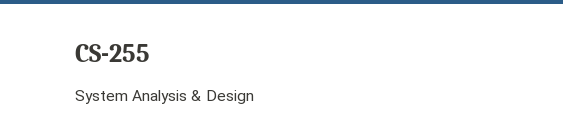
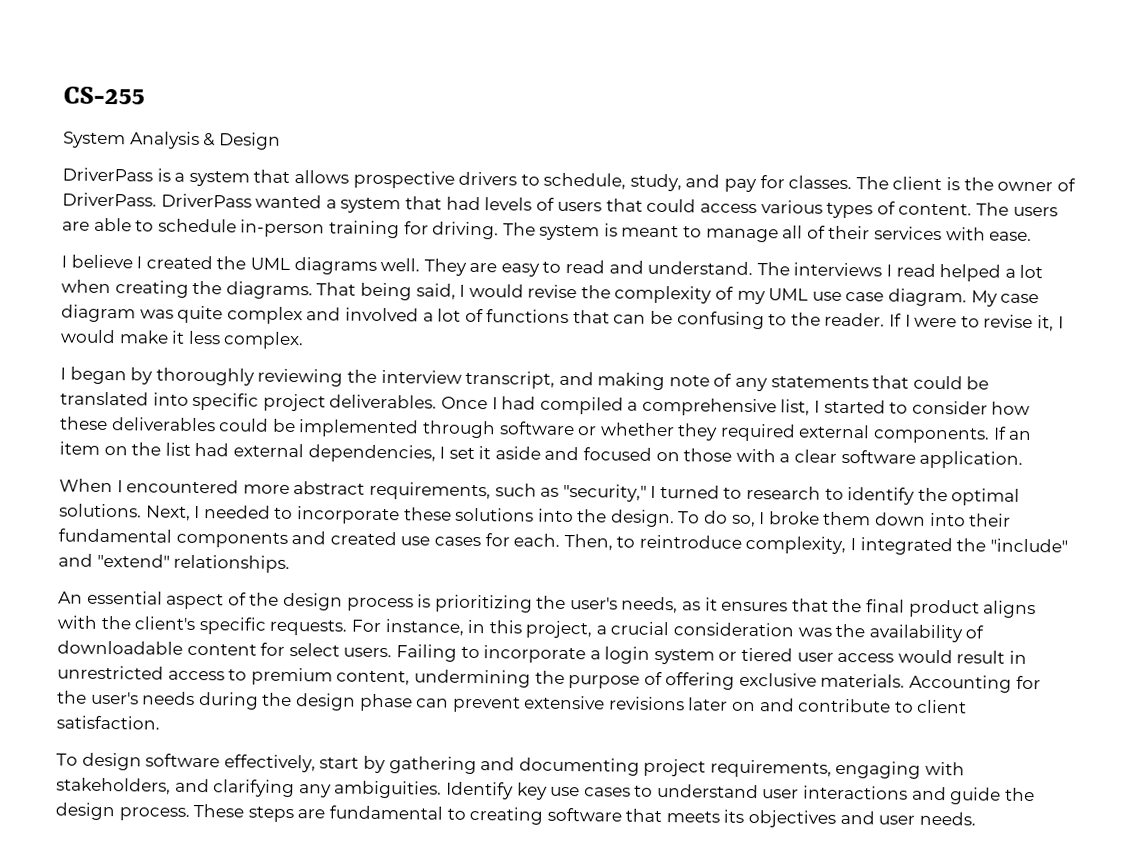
(254, 97) none -> [62,167,1076,193] [62,192,1058,219] [62,217,1033,243] [61,254,1044,282] [61,279,1040,307] [61,304,1064,332] [60,329,305,350] [60,366,990,392] [60,391,1031,417] [60,416,1033,444] [59,441,1024,469] [59,478,1021,506] [59,503,1012,528] [58,528,1068,556] [58,553,291,574] [58,590,1037,619] [57,615,985,643] [57,640,1028,665] [57,665,1041,693] [57,690,968,714] [56,715,160,730] [56,752,966,779] [56,777,1035,805] [55,802,976,828] // DriverPass is a system that allows prospective drivers to schedule, study, and pay for classes. The client is the owner of DriverPass. DriverPass wanted a system that had levels of users that could access various types of content. The users are able to schedule in-person training for driving. The system is meant to manage all of their services with ease. // I believe I created the UML diagrams well. They are easy to read and understand. The interviews I read helped a lot when creating the diagrams. That being said, I would revise the complexity of my UML use case diagram. My case diagram was quite complex and involved a lot of functions that can be confusing to the reader. If I were to revise it, I would make it less complex. // I began by thoroughly reviewing the interview transcript, and making note of any statements that could be translated into specific project deliverables. Once I had compiled a comprehensive list, I started to consider how these deliverables could be implemented through software or whether they required external components. If an item on the list had external dependencies, I set it aside and focused on those with a clear software application. // When I encountered more abstract requirements, such as "security," I turned to research to identify the optimal solutions. Next, I needed to incorporate these solutions into the design. To do so, I broke them down into their fundamental components and created use cases for each. Then, to reintroduce complexity, I integrated the "include" and "extend" relationships. // An essential aspect of the design process is prioritizing the user's needs, as it ensures that the final product aligns with the client's specific requests. For instance, in this project, a crucial consideration was the availability of downloadable content for select users. Failing to incorporate a login system or tiered user access would result in unrestricted access to premium content, undermining the purpose of offering exclusive materials. Accounting for the user's needs during the design phase can prevent extensive revisions later on and contribute to client satisfaction. // To design software effectively, start by gathering and documenting project requirements, engaging with stakeholders, and clarifying any ambiguities. Identify key use cases to understand user interactions and guide the design process. These steps are fundamental to creating software that meets its objectives and user needs.

